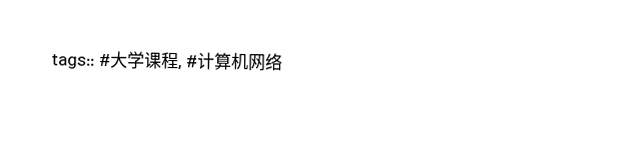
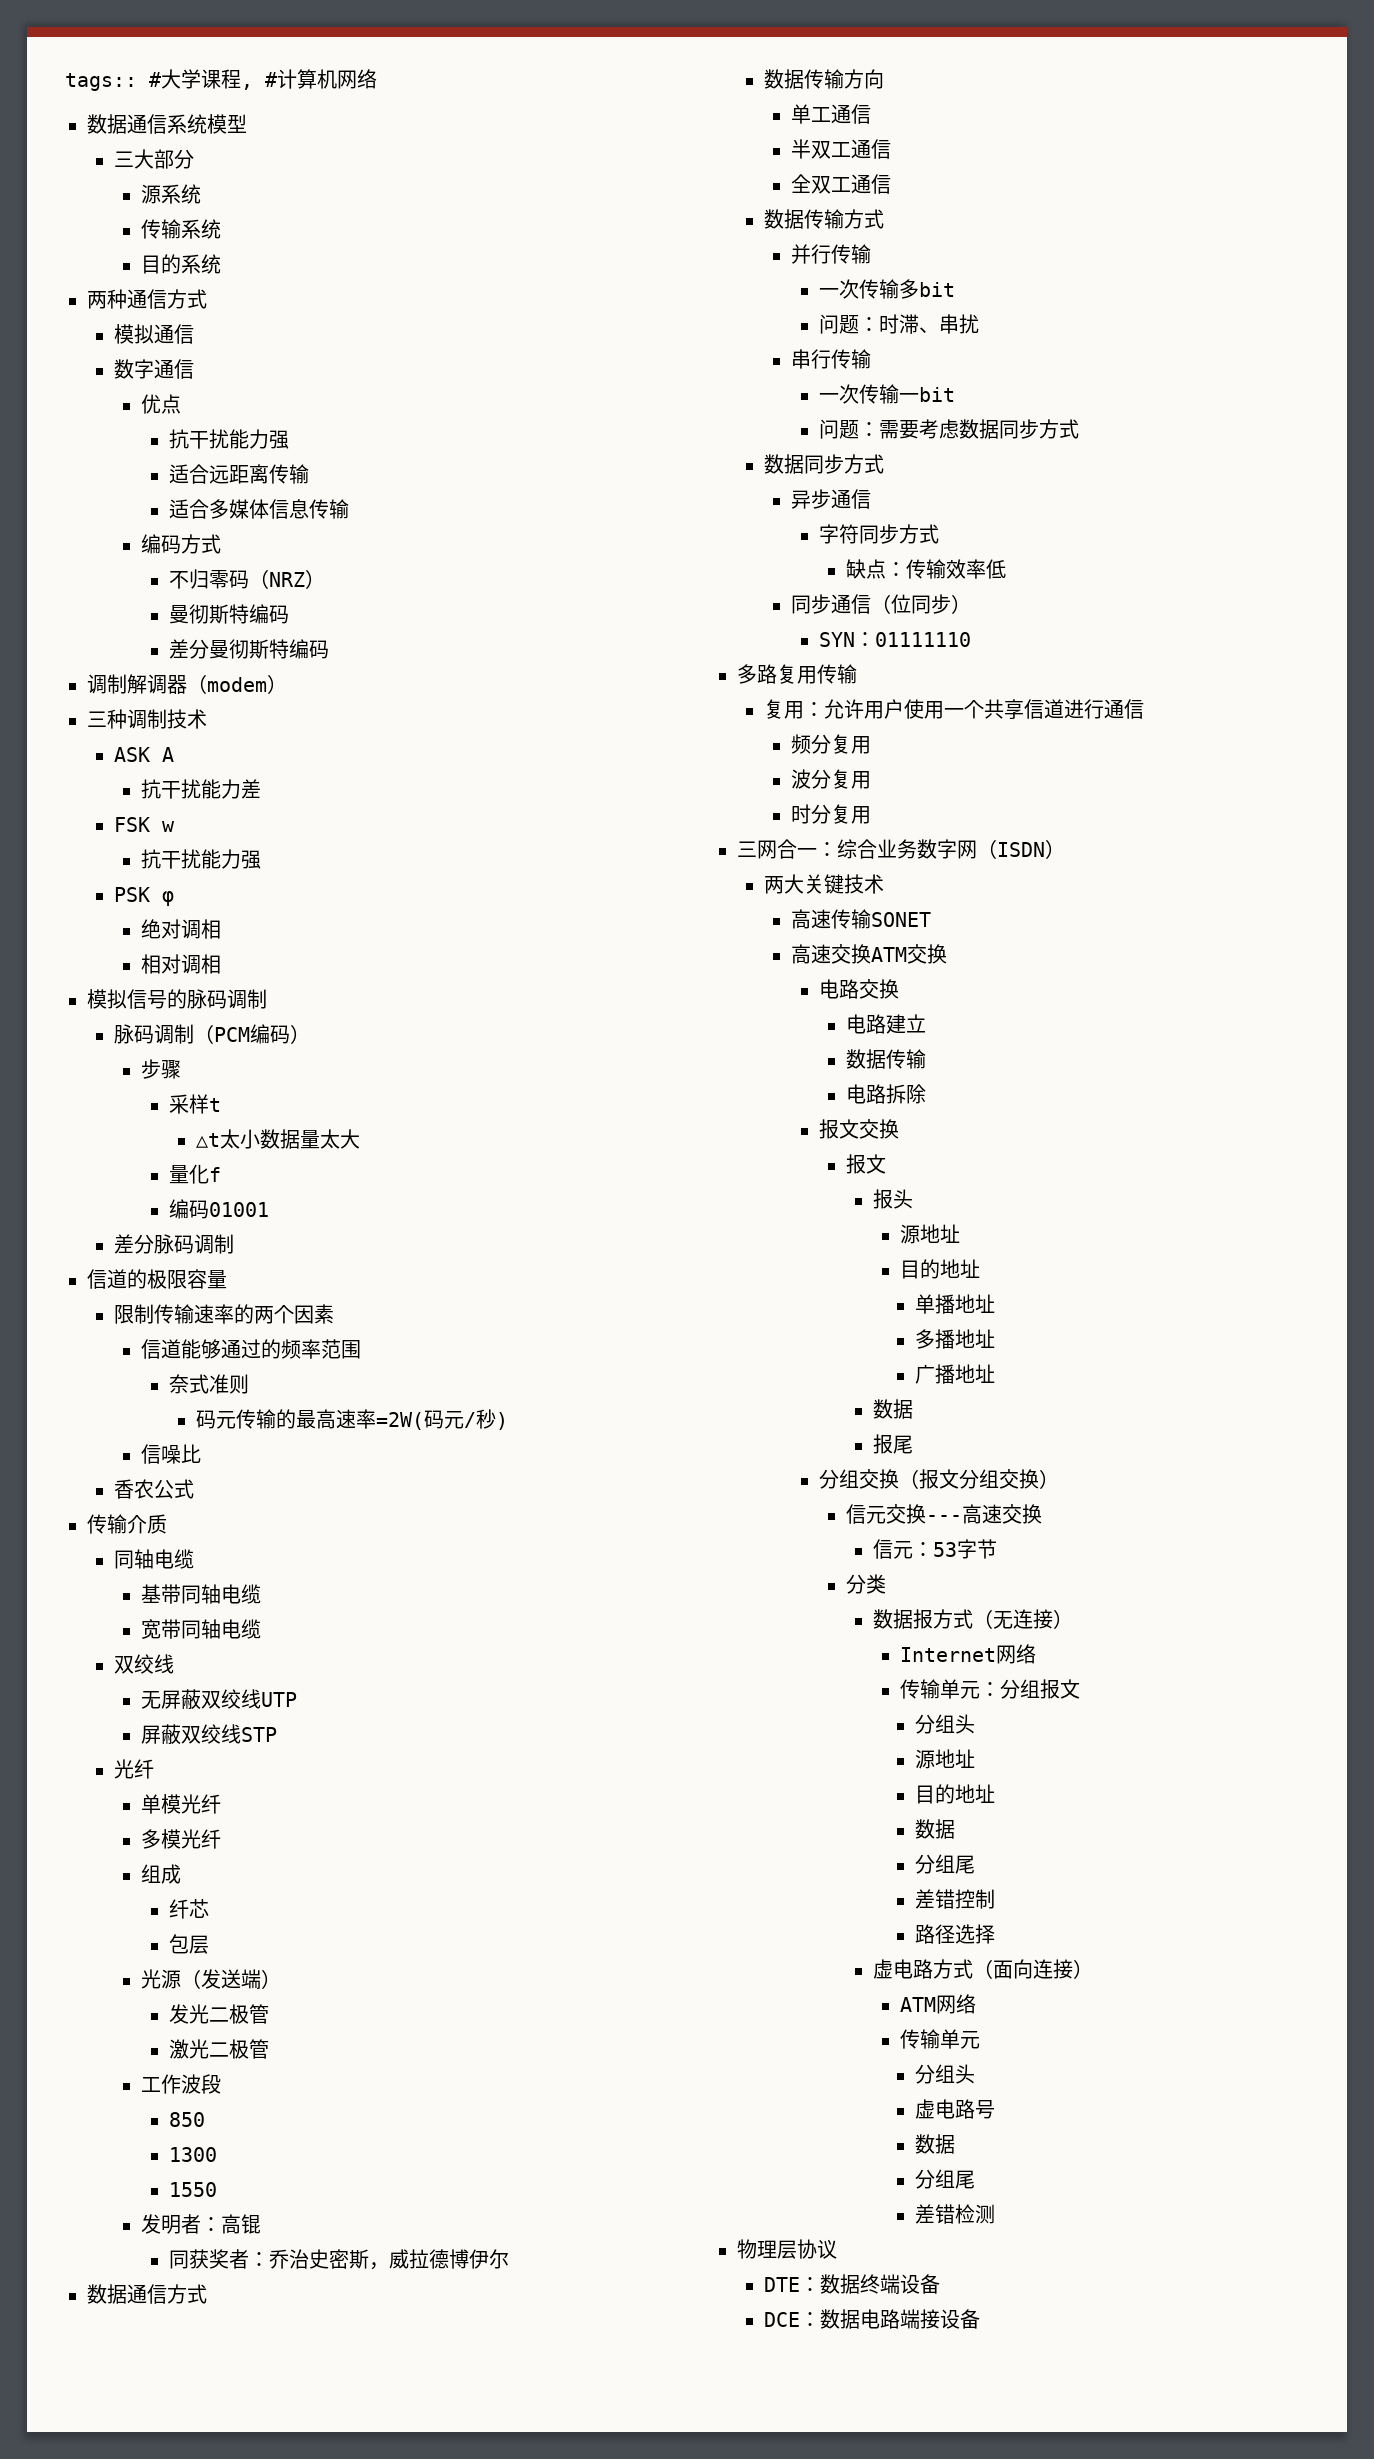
(283, 62) none -> [87,114,247,134] [114,149,195,169] [141,184,202,204] [141,219,222,239] [141,254,222,274] [87,289,207,309] [114,324,195,344] [114,359,195,379] [141,394,182,414] [168,429,289,449] [168,464,309,484] [168,499,349,519] [141,534,222,554] [168,569,325,589] [168,604,289,624] [168,639,329,659] [87,674,287,694] [87,709,207,729] [114,747,175,762] [141,779,262,799] [114,817,176,832] [141,849,262,869] [114,887,175,906] [141,919,222,939] [141,954,222,974] [87,989,267,1009] [114,1024,311,1044] [141,1059,182,1079] [168,1094,221,1114] [195,1129,360,1149] [168,1164,221,1184] [168,1199,269,1219] [114,1234,235,1254] [87,1269,227,1289] [114,1304,335,1324] [141,1339,362,1359] [168,1374,249,1394] [195,1409,508,1430] [141,1444,202,1464] [114,1479,195,1499] [87,1514,167,1534] [114,1549,195,1569] [141,1584,262,1604] [141,1619,262,1639] [114,1654,175,1674] [141,1689,298,1710] [141,1724,278,1745] [114,1759,155,1779] [141,1794,222,1814] [141,1829,222,1849] [141,1864,182,1884] [168,1899,209,1919] [168,1934,209,1954] [141,1969,282,1989] [168,2004,269,2024] [168,2039,269,2059] [141,2074,222,2094] [168,2112,205,2127] [168,2147,217,2162] [168,2182,217,2197] [141,2214,262,2234] [168,2249,509,2270] [87,2284,207,2304] [764,69,885,89] [791,104,872,124] [791,139,892,159] [791,174,892,194] [764,209,885,229] [791,244,872,264] [818,279,955,299] [818,314,979,334] [791,349,872,369] [818,384,955,404] [818,419,1079,439] [764,454,885,474] [791,489,872,509] [818,524,939,544] [845,559,1006,579] [791,594,972,614] [818,632,971,647] [737,664,857,684] [764,699,1145,720] [791,734,872,754] [791,769,872,789] [791,804,872,824] [737,839,1065,859] [764,874,885,894] [791,909,932,929] [791,944,948,964] [818,979,899,999] [845,1014,926,1034] [845,1049,926,1069] [845,1084,926,1104] [818,1119,899,1139] [845,1154,886,1174] [873,1189,914,1209] [900,1224,961,1244] [900,1259,981,1279] [915,1294,996,1314] [915,1329,996,1349] [915,1364,996,1384] [873,1399,914,1419] [873,1434,914,1454] [818,1469,1059,1489] [845,1504,1042,1524] [873,1539,998,1559] [845,1574,886,1594] [873,1609,1074,1629] [900,1644,1037,1664] [900,1679,1081,1699] [915,1714,976,1734] [915,1749,976,1769] [915,1784,996,1804] [915,1819,956,1839] [915,1854,976,1874] [915,1889,996,1909] [915,1924,996,1944] [873,1959,1094,1979] [900,1994,977,2014] [900,2029,981,2049] [915,2064,976,2084] [915,2099,996,2119] [915,2134,956,2154] [915,2169,976,2189] [915,2204,996,2224] [737,2239,837,2259] [764,2274,941,2294] [764,2309,981,2329] // 数据通信系统模型 // 三大部分 // 源系统 // 传输系统 // 目的系统 // 两种通信方式 // 模拟通信 // 数字通信 // 优点 // 抗干扰能力强 // 适合远距离传输 // 适合多媒体信息传输 // 编码方式 // 不归零码（NRZ） // 曼彻斯特编码 // 差分曼彻斯特编码 // 调制解调器（modem） // 三种调制技术 // ASK A // 抗干扰能力差 // FSK w // 抗干扰能力强 // PSK φ // 绝对调相 // 相对调相 // 模拟信号的脉码调制 // 脉码调制（PCM编码） // 步骤 // 采样t // △t太小数据量太大 // 量化f // 编码01001 // 差分脉码调制 // 信道的极限容量 // 限制传输速率的两个因素 // 信道能够通过的频率范围 // 奈式准则 // 码元传输的最高速率=2W(码元/秒) // 信噪比 // 香农公式 // 传输介质 // 同轴电缆 // 基带同轴电缆 // 宽带同轴电缆 // 双绞线 // 无屏蔽双绞线UTP // 屏蔽双绞线STP // 光纤 // 单模光纤 // 多模光纤 // 组成 // 纤芯 // 包层 // 光源（发送端） // 发光二极管 // 激光二极管 // 工作波段 // 850 // 1300 // 1550 // 发明者：高锟 // 同获奖者：乔治史密斯，威拉德博伊尔 // 数据通信方式 // 数据传输方向 // 单工通信 // 半双工通信 // 全双工通信 // 数据传输方式 // 并行传输 // 一次传输多bit // 问题：时滞、串扰 // 串行传输 // 一次传输一bit // 问题：需要考虑数据同步方式 // 数据同步方式 // 异步通信 // 字符同步方式 // 缺点：传输效率低 // 同步通信（位同步） // SYN：01111110 // 多路复用传输 // 复用：允许用户使用一个共享信道进行通信 // 频分复用 // 波分复用 // 时分复用 // 三网合一：综合业务数字网（ISDN） // 两大关键技术 // 高速传输SONET // 高速交换ATM交换 // 电路交换 // 电路建立 // 数据传输 // 电路拆除 // 报文交换 // 报文 // 报头 // 源地址 // 目的地址 // 单播地址 // 多播地址 // 广播地址 // 数据 // 报尾 // 分组交换（报文分组交换） // 信元交换---高速交换 // 信元：53字节 // 分类 // 数据报方式（无连接） // Internet网络 // 传输单元：分组报文 // 分组头 // 源地址 // 目的地址 // 数据 // 分组尾 // 差错控制 // 路径选择 // 虚电路方式（面向连接） // ATM网络 // 传输单元 // 分组头 // 虚电路号 // 数据 // 分组尾 // 差错检测 // 物理层协议 // DTE：数据终端设备 // DCE：数据电路端接设备

